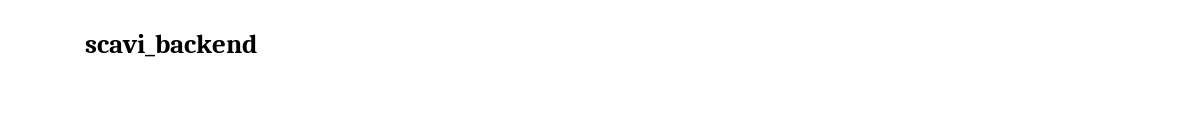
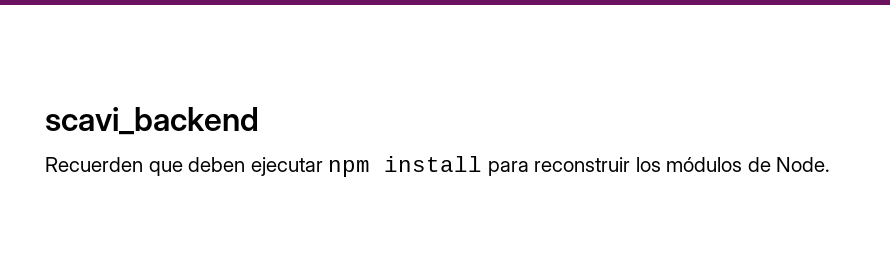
(257, 45) none -> [45,156,831,177] // Recuerden que deben ejecutar npm install para reconstruir los módulos de Node.

